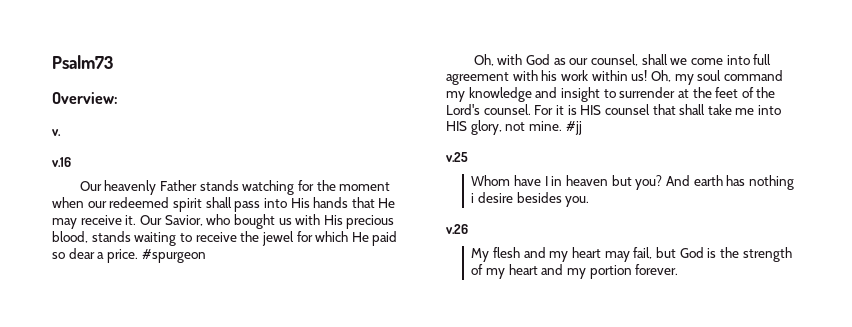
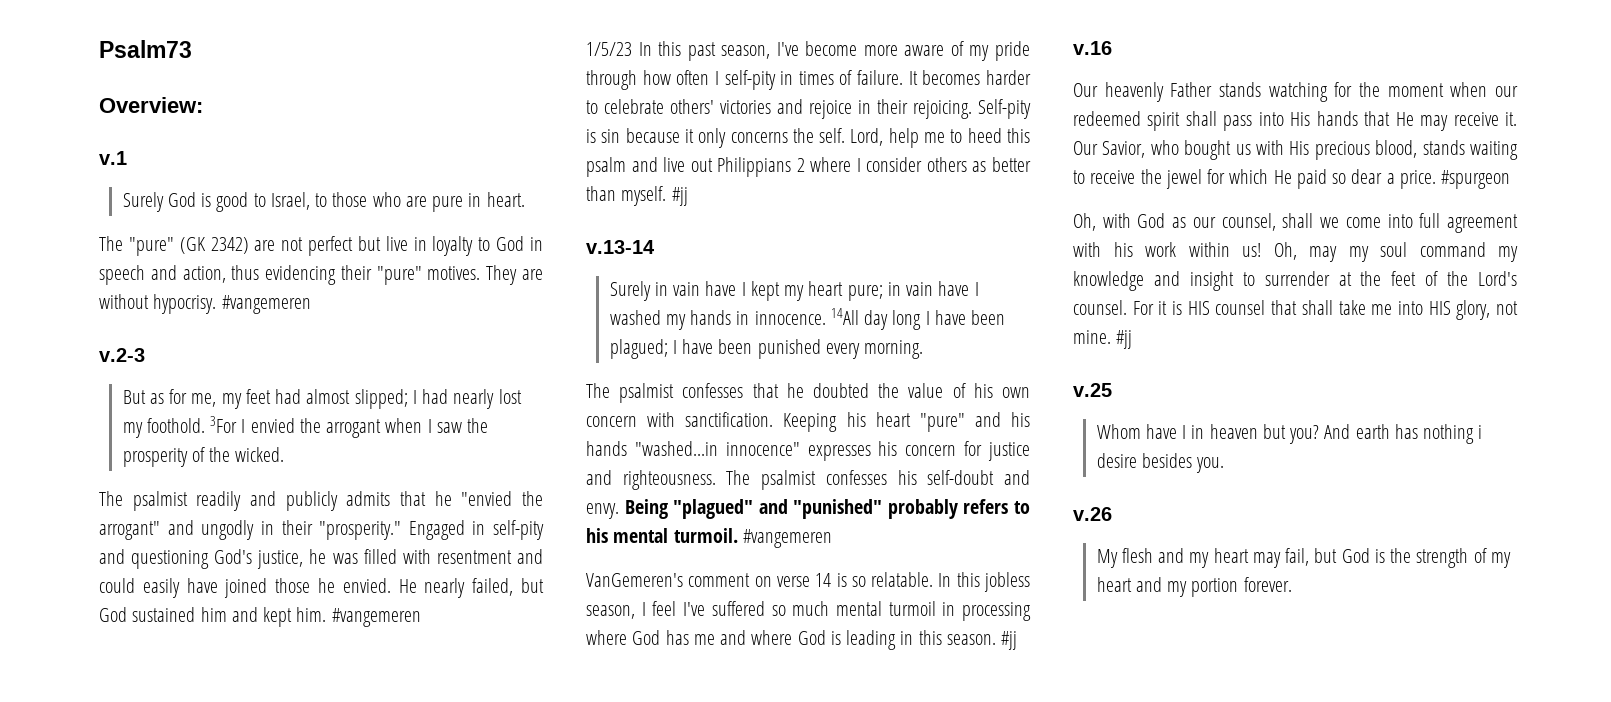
[52,129,61,136] v. -> [99,151,127,165] [122,192,525,212] [99,236,544,256] [99,265,543,285] [99,294,311,314] [99,348,145,362] [122,389,522,409] [122,416,489,438] [122,447,285,467] [99,491,543,511] [99,520,544,540] [99,549,543,569] [99,578,545,598] [99,607,421,627] [586,41,1030,61] [586,70,1031,90] [586,99,1031,119] [586,128,1030,148] [586,157,1031,177] [586,186,688,206] [586,240,655,254] [609,281,979,301] [609,308,1006,330] [609,339,924,359] [586,383,1030,403] [586,412,1030,432] [586,441,1030,461] [586,470,1030,490] [586,499,1030,519] [586,528,832,548] [586,572,1030,592] [586,601,1031,621] [586,630,1018,650] v.1 // Surely God is good to Israel, to those who are pure in heart. // The "pure" (GK 2342) are not perfect but live in loyalty to God in speech and action, thus evidencing their "pure" motives. They are without hypocrisy. #vangemeren // v.2-3 // But as for me, my feet had almost slipped; I had nearly lost my foothold. 3For I envied the arrogant when I saw the prosperity of the wicked. // The psalmist readily and publicly admits that he "envied the arrogant" and ungodly in their "prosperity." Engaged in self-pity and questioning God's justice, he was filled with resentment and could easily have joined those he envied. He nearly failed, but God sustained him and kept him. #vangemeren // 1/5/23 In this past season, I've become more aware of my pride through how often I self-pity in times of failure. It becomes harder to celebrate others' victories and rejoice in their rejoicing. Self-pity is sin because it only concerns the self. Lord, help me to heed this psalm and live out Philippians 2 where I consider others as better than myself. #jj // v.13-14 // Surely in vain have I kept my heart pure; in vain have I washed my hands in innocence. 14All day long I have been plagued; I have been punished every morning. // The psalmist confesses that he doubted the value of his own concern with sanctification. Keeping his heart "pure" and his hands "washed...in innocence" expresses his concern for justice and righteousness. The psalmist confesses his self-doubt and envy. Being "plagued" and "punished" probably refers to his mental turmoil. #vangemeren // VanGemeren's comment on verse 14 is so relatable. In this jobless season, I feel I've suffered so much mental turmoil in processing where God has me and where God is leading in this season. #jj
(671, 76) none -> [1309,246,1337,262] may

